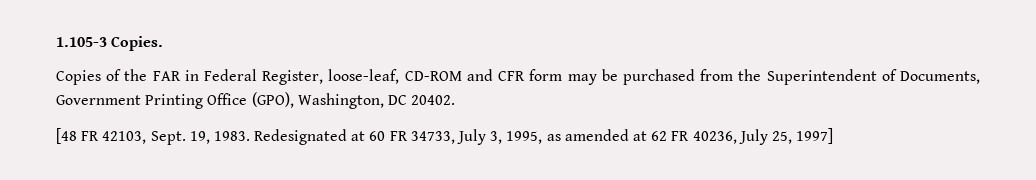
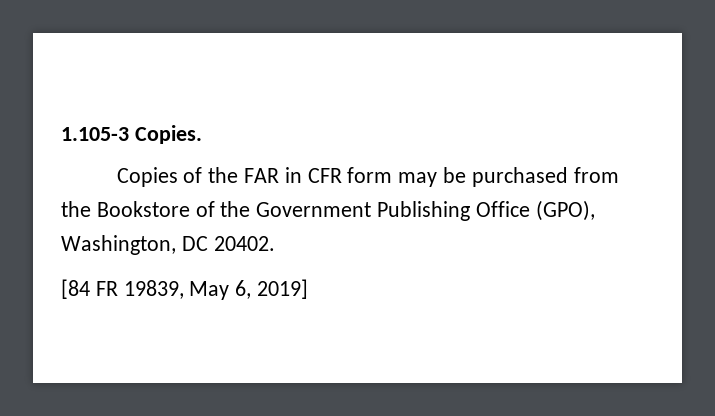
[204,69,493,85] Federal Register, loose-leaf, CD-ROM and -> (302, 175) none
[766,69,981,85] [56,94,204,109] Superintendent of Documents, Government Printing -> [96,201,471,221] Bookstore of the Government Publishing
[56,128,834,145] [48 FR 42103, Sept. 19, 1983. Redesignated at 60 FR 34733, July 3, 1995, as amended at 62 FR 40236, July 25, 1997] -> [61,279,309,300] [84 FR 19839, May 6, 2019]

